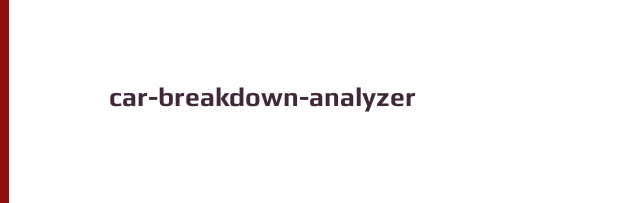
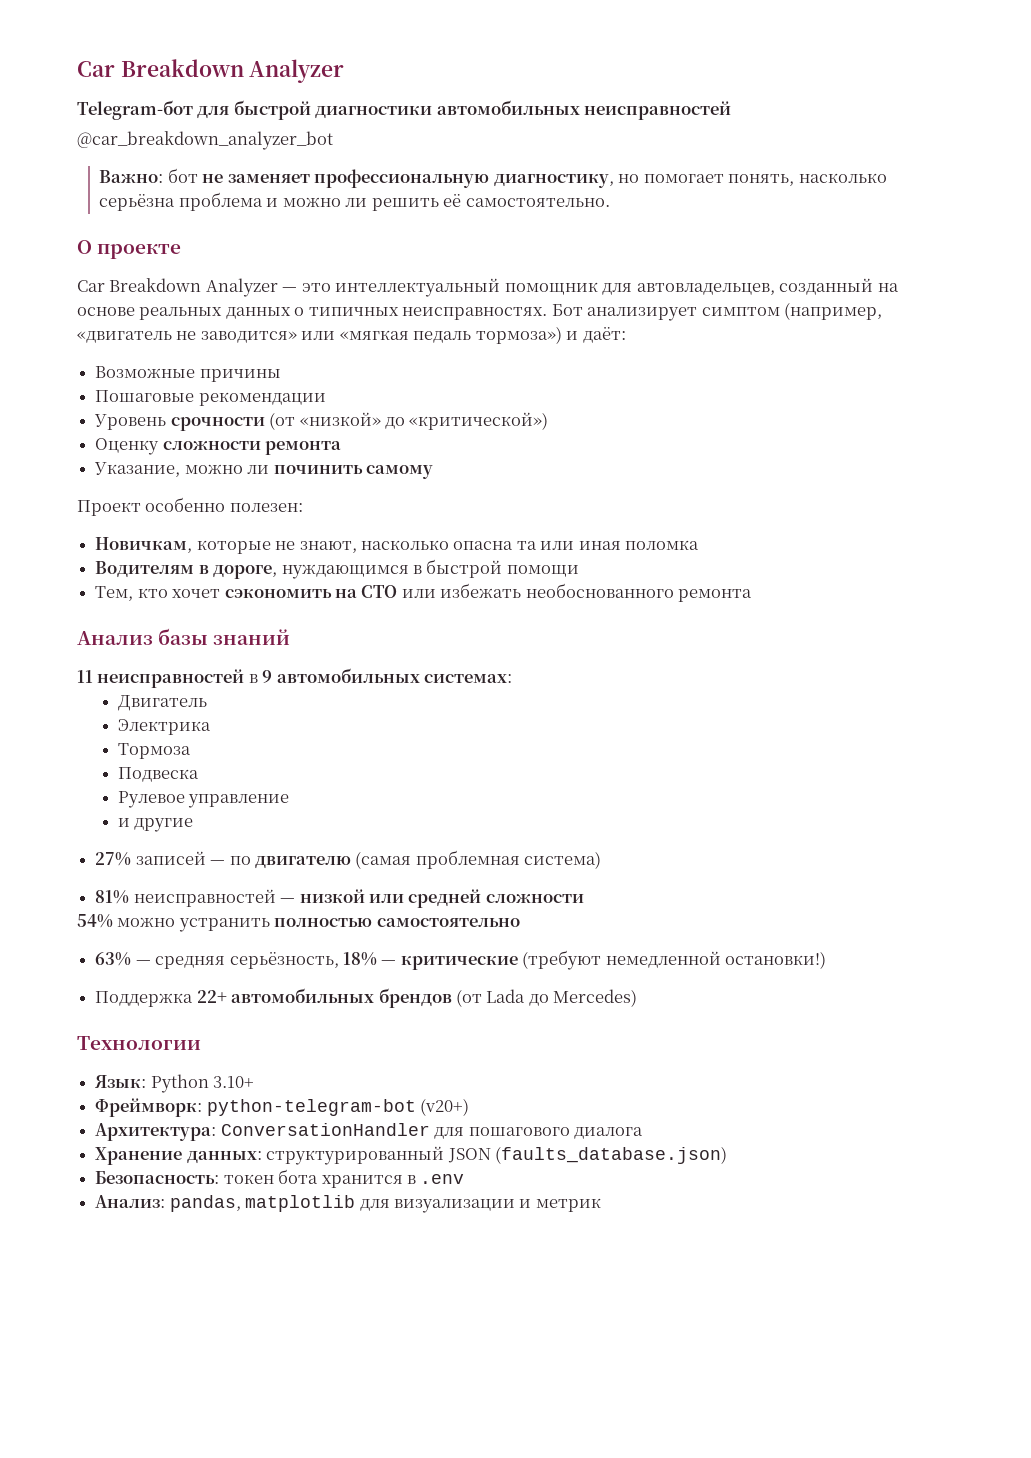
[109,87,416,112] car-breakdown-analyzer -> [77,59,345,83] [77,100,732,120] [77,131,333,150] [99,168,887,188] [99,192,610,211] [77,240,182,259] [77,278,899,297] [77,302,883,321] [77,326,626,344] [95,366,281,382] [95,390,326,406] [94,412,549,431] [95,438,342,455] [94,462,433,479] [77,497,303,516] [95,537,700,554] [95,559,579,579] [95,583,753,602] [77,628,291,645] [77,668,513,688] [117,695,207,711] [117,719,211,735] [117,743,191,759] [117,767,199,782] [117,791,290,808] [117,818,194,832] [95,850,602,869] [95,889,584,908] [77,914,520,932] [95,950,827,970] [95,988,638,1008] [77,1036,201,1050] [95,1074,255,1093] [95,1098,470,1117] [95,1123,643,1141] [95,1146,727,1165] [95,1169,465,1188] [95,1195,601,1213] Car Breakdown Analyzer // Telegram-бот для быстрой диагностики автомобильных неисправностей // @car_breakdown_analyzer_bot // Важно: бот не заменяет профессиональную диагностику, но помогает понять, насколько серьёзна проблема и можно ли решить её самостоятельно. // О проекте // Car Breakdown Analyzer — это интеллектуальный помощник для автовладельцев, созданный на основе реальных данных о типичных неисправностях. Бот анализирует симптом (например, «двигатель не заводится» или «мягкая педаль тормоза») и даёт: // Возможные причины // Пошаговые рекомендации // Уровень срочности (от «низкой» до «критической») // Оценку сложности ремонта // Указание, можно ли починить самому // Проект особенно полезен: // Новичкам, которые не знают, насколько опасна та или иная поломка // Водителям в дороге, нуждающимся в быстрой помощи // Тем, кто хочет сэкономить на СТО или избежать необоснованного ремонта // Анализ базы знаний // 11 неисправностей в 9 автомобильных системах: // Двигатель // Электрика // Тормоза // Подвеска // Рулевое управление // и другие // 27% записей — по двигателю (самая проблемная система) // 81% неисправностей — низкой или средней сложности // 54% можно устранить полностью самостоятельно // 63% — средняя серьёзность, 18% — критические (требуют немедленной остановки!) // Поддержка 22+ автомобильных брендов (от Lada до Mercedes) // Технологии // Язык: Python 3.10+ // Фреймворк: python-telegram-bot (v20+) // Архитектура: ConversationHandler для пошагового диалога // Хранение данных: структурированный JSON (faults_database.json) // Безопасность: токен бота хранится в .env // Анализ: pandas, matplotlib для визуализации и метрик

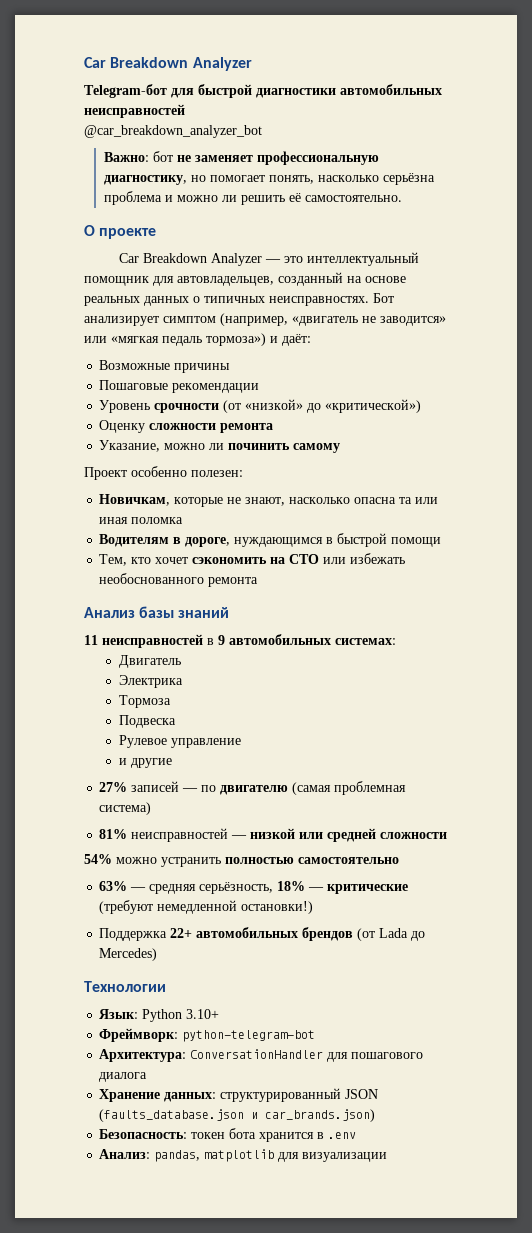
[420,1098,470,1116] (v20+) -> (316, 1036) none
[494,1146,727,1164] (faults_database.json) -> [99,1109,376,1122] (faults_database.json и car_brands.json)
[519,1198,601,1212] и метрик -> (388, 1157) none

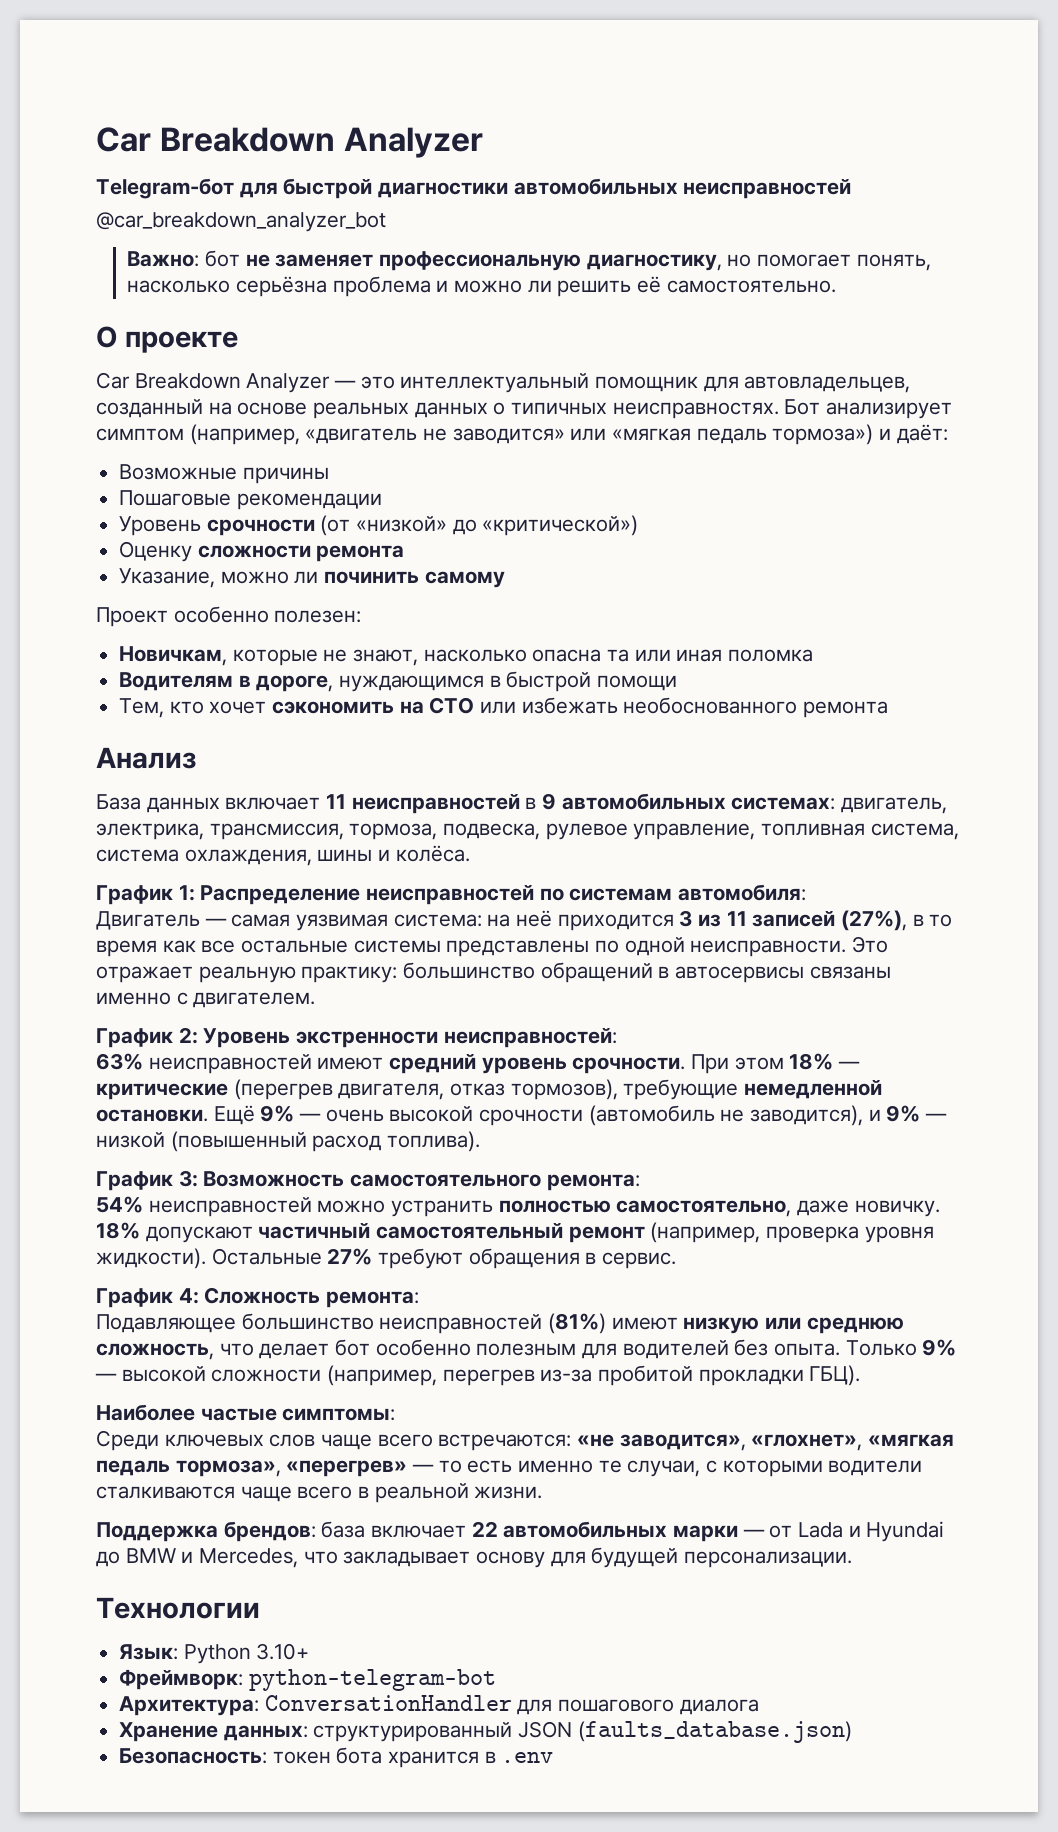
[139,606,230,618] базы знаний // -> [96,794,321,813] // База данных включает
[119,655,182,668] [119,675,184,688] [119,695,172,708] [119,715,177,728] [119,735,242,748] [119,758,173,768] [99,781,407,795] [99,802,152,815] [99,828,448,842] // Двигатель // Электрика // Тормоза // Подвеска // Рулевое управление // и другие // 27% записей — по двигателю (самая проблемная система) // 81% неисправностей — низкой или средней сложности -> [841,797,948,814] [96,823,959,840] [96,845,470,866] [96,884,807,905] [96,910,953,931] [96,936,889,957] [96,962,891,983] [96,992,316,1008] [96,1027,617,1048] [96,1053,861,1074] [96,1079,883,1100] [96,1105,948,1126] [96,1131,481,1152] [96,1170,640,1191] двигатель, электрика, трансмиссия, тормоза, подвеска, рулевое управление, топливная система, система охлаждения, шины и колёса. // График 1: Распределение неисправностей по системам автомобиля: // Двигатель — самая уязвимая система: на неё приходится 3 из 11 записей (27%), в то время как все остальные системы представлены по одной неисправности. Это отражает реальную практику: большинство обращений в автосервисы связаны именно с двигателем. // График 2: Уровень экстренности неисправностей: // 63% неисправностей имеют средний уровень срочности. При этом 18% — критические (перегрев двигателя, отказ тормозов), требующие немедленной остановки. Ещё 9% — очень высокой срочности (автомобиль не заводится), и 9% — низкой (повышенный расход топлива). // График 3: Возможность самостоятельного ремонта:
(112, 859) none -> [148,1197,312,1217] неисправностей
[298,857,399,864] [99,881,409,894] [99,900,314,914] [99,927,426,941] [99,948,158,961] самостоятельно // 63% — средняя серьёзность, 18% — критические (требуют немедленной остановки!) // Поддержка 22+ автомобильных брендов (от Lada до Mercedes) -> [616,1200,940,1217] [96,1222,934,1243] [96,1248,677,1269] [96,1287,420,1308] [96,1313,904,1334] [96,1339,957,1360] [95,1365,861,1386] [96,1404,396,1421] [96,1430,955,1451] [96,1460,923,1477] [96,1483,543,1503] [96,1521,945,1542] [96,1547,853,1568] самостоятельно, даже новичку. 18% допускают частичный самостоятельный ремонт (например, проверка уровня жидкости). Остальные 27% требуют обращения в сервис. // График 4: Сложность ремонта: // Подавляющее большинство неисправностей (81%) имеют низкую или среднюю сложность, что делает бот особенно полезным для водителей без опыта. Только 9% — высокой сложности (например, перегрев из-за пробитой прокладки ГБЦ). // Наиболее частые симптомы: // Среди ключевых слов чаще всего встречаются: «не заводится», «глохнет», «мягкая педаль тормоза», «перегрев» — то есть именно те случаи, с которыми водители сталкиваются чаще всего в реальной жизни. // Поддержка брендов: база включает 22 автомобильных марки — от Lada и Hyundai до BMW и Mercedes, что закладывает основу для будущей персонализации.
[99,1109,376,1122] (faults_database.json и car_brands.json) -> [577,1721,852,1743] (faults_database.json)
[99,1149,388,1162] // Анализ: pandas, matplotlib для визуализации -> (554, 1757) none

